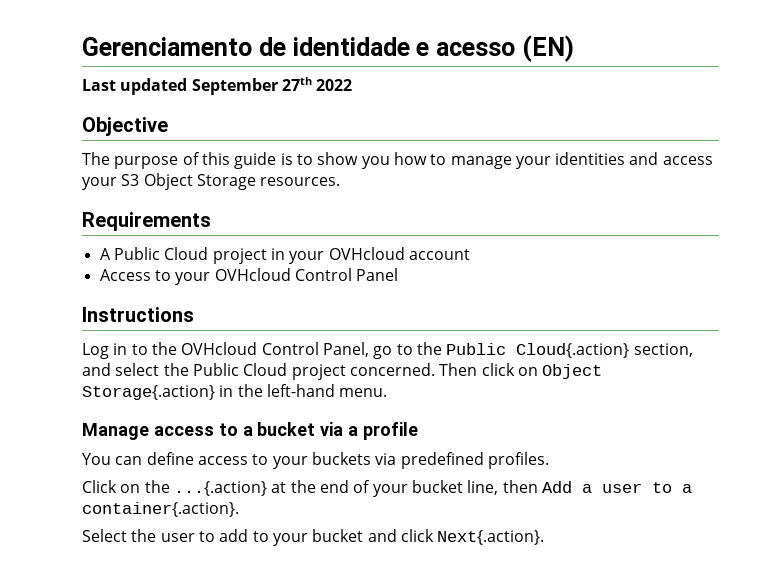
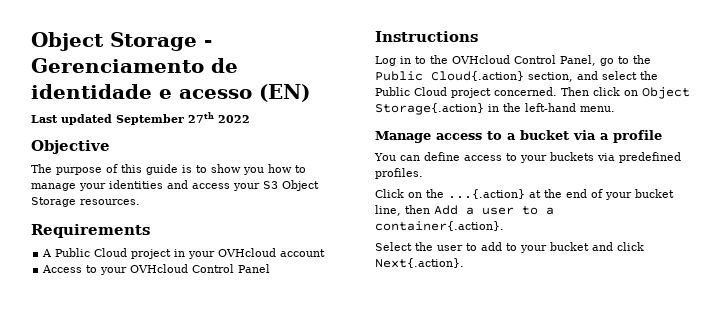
(82, 46) none -> [31,32,212,51] Object Storage -

